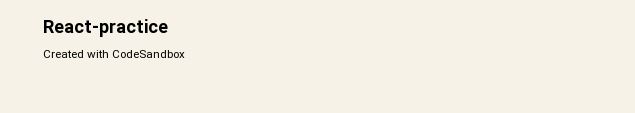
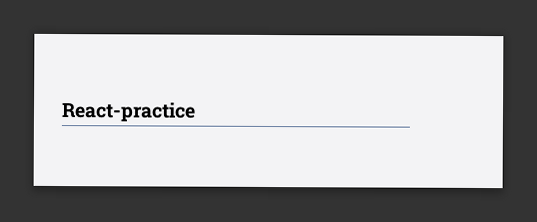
[43,50,186,58] // Created with CodeSandbox -> (196, 112) none

